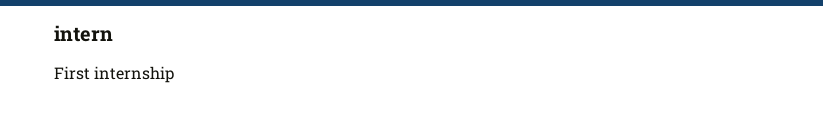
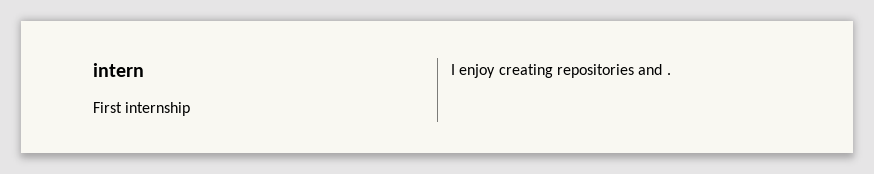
(175, 74) none -> [451,64,671,78] // I enjoy creating repositories and .

